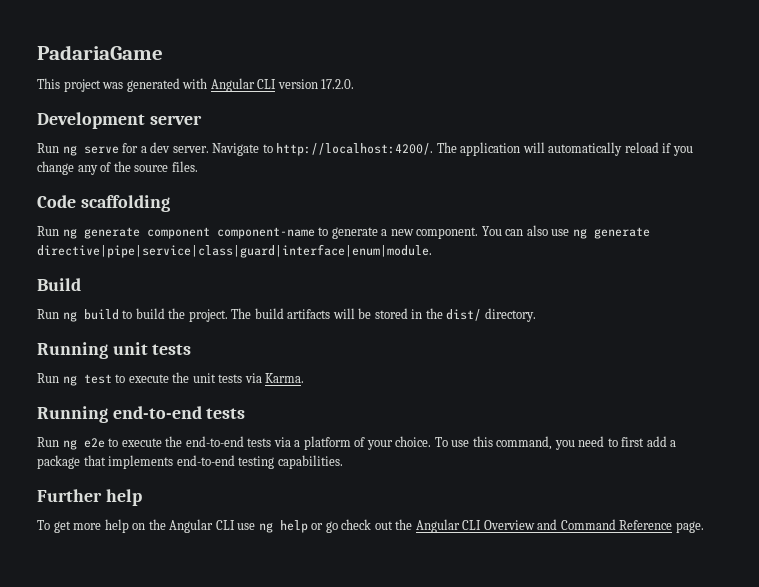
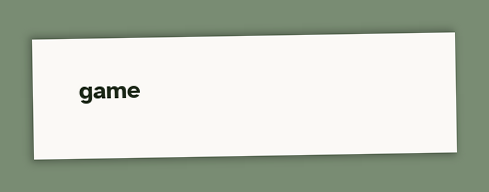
[37,45,163,60] [37,78,355,92] [37,112,202,129] [37,142,693,156] [37,161,198,175] [37,195,170,212] [37,225,650,239] [37,244,432,258] [37,278,81,291] [37,308,536,322] [37,342,192,359] [37,372,305,386] [37,406,246,423] [37,436,677,450] [37,455,343,469] [37,489,142,506] [37,519,704,533] PadariaGame // This project was generated with Angular CLI version 17.2.0. // Development server // Run ng serve for a dev server. Navigate to http://localhost:4200/. The application will automatically reload if you change any of the source files. // Code scaffolding // Run ng generate component component-name to generate a new component. You can also use ng generate directive|pipe|service|class|guard|interface|enum|module. // Build // Run ng build to build the project. The build artifacts will be stored in the dist/ directory. // Running unit tests // Run ng test to execute the unit tests via Karma. // Running end-to-end tests // Run ng e2e to execute the end-to-end tests via a platform of your choice. To use this command, you need to first add a package that implements end-to-end testing capabilities. // Further help // To get more help on the Angular CLI use ng help or go check out the Angular CLI Overview and Command Reference page. -> [78,85,142,104] game

